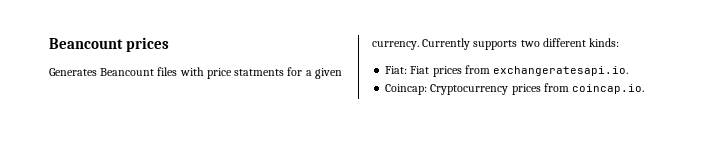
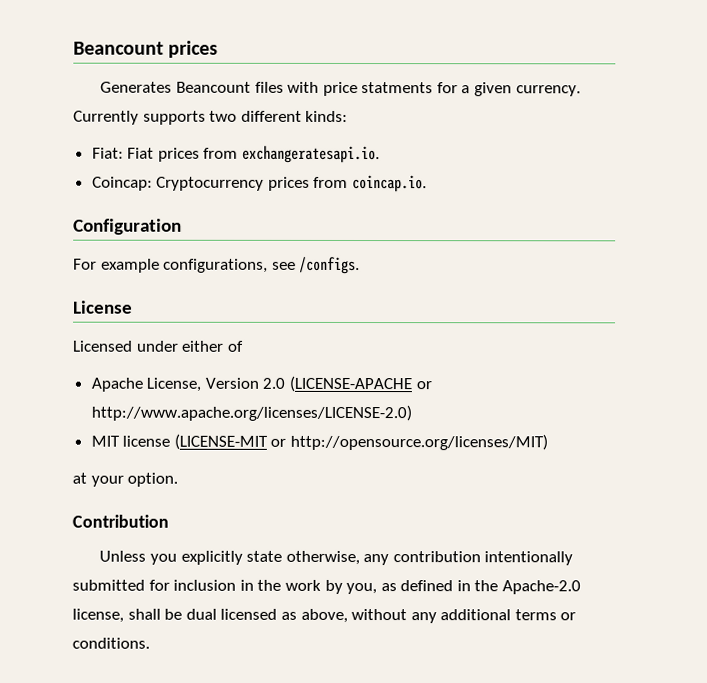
(645, 89) none -> [73,218,182,235] [73,256,361,275] [73,300,133,314] [72,340,244,352] [90,375,432,393] [90,404,412,422] [90,433,549,451] [72,472,179,487] [72,514,169,528] [99,550,574,566] [72,579,582,595] [72,608,577,624] [72,637,150,649] // Configuration // For example configurations, see /configs. // License // Licensed under either of // Apache License, Version 2.0 (LICENSE-APACHE or http://www.apache.org/licenses/LICENSE-2.0) // MIT license (LICENSE-MIT or http://opensource.org/licenses/MIT) // at your option. // Contribution // Unless you explicitly state otherwise, any contribution intentionally submitted for inclusion in the work by you, as defined in the Apache-2.0 license, shall be dual licensed as above, without any additional terms or conditions.

